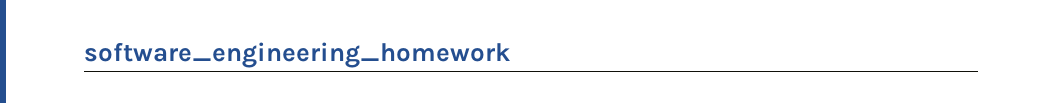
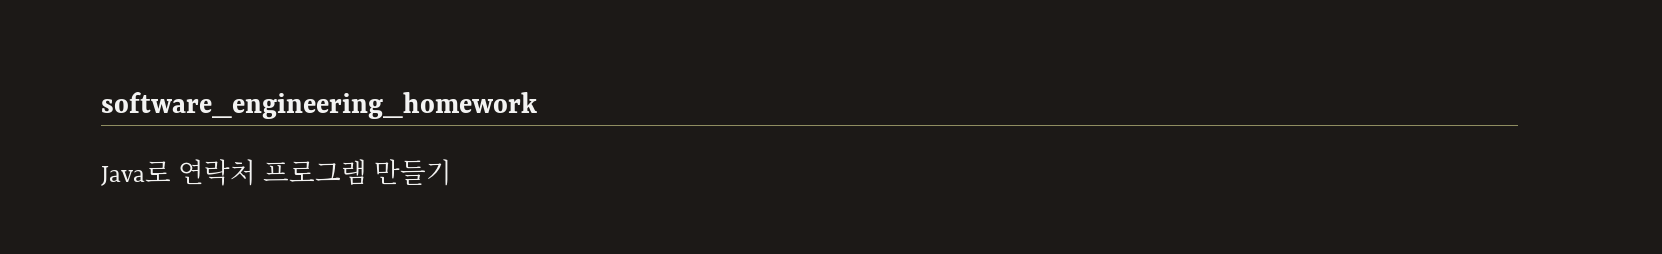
(510, 55) none -> [101,159,453,186] // Java로 연락처 프로그램 만들기

